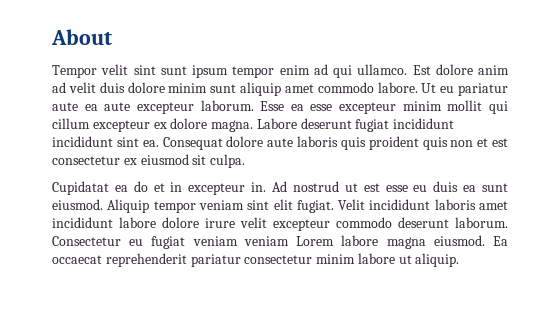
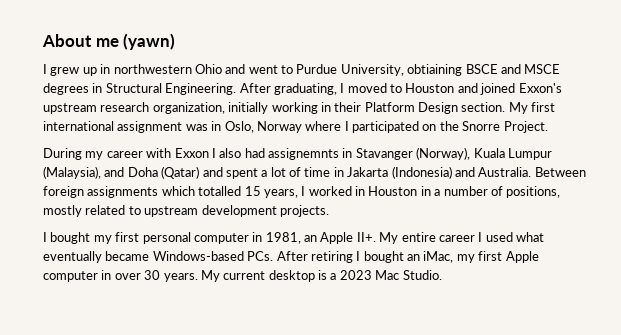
[52,64,509,78] [52,82,508,96] [52,100,508,114] [52,118,455,132] [52,136,508,150] [52,154,246,168] [52,181,509,195] [52,199,509,213] [52,217,508,231] [52,235,509,249] [52,253,460,267] // Tempor velit sint sunt ipsum tempor enim ad qui ullamco. Est dolore anim ad velit duis dolore minim sunt aliquip amet commodo labore. Ut eu pariatur aute ea aute excepteur laborum. Esse ea esse excepteur minim mollit qui cillum excepteur ex dolore magna. Labore deserunt fugiat incididunt incididunt sint ea. Consequat dolore aute laboris quis proident quis non et est consectetur ex eiusmod sit culpa. // Cupidatat ea do et in excepteur in. Ad nostrud ut est esse eu duis ea sunt eiusmod. Aliquip tempor veniam sint elit fugiat. Velit incididunt laboris amet incididunt labore dolore irure velit excepteur commodo deserunt laborum. Consectetur eu fugiat veniam veniam Lorem labore magna eiusmod. Ea occaecat reprehenderit pariatur consectetur minim labore ut aliquip. -> [95,33,176,50] [43,64,561,76] [43,83,562,95] [43,102,556,114] [43,121,548,133] [43,147,552,160] [43,166,586,179] [43,186,561,198] [43,205,329,217] [43,232,544,244] [43,251,539,263] [43,270,442,282] me (yawn) // I grew up in northwestern Ohio and went to Purdue University, obtiaining BSCE and MSCE degrees in Structural Engineering. After graduating, I moved to Houston and joined Exxon's upstream research organization, initially working in their Platform Design section. My first international assignment was in Oslo, Norway where I participated on the Snorre Project. // During my career with Exxon I also had assignemnts in Stavanger (Norway), Kuala Lumpur (Malaysia), and Doha (Qatar) and spent a lot of time in Jakarta (Indonesia) and Australia. Between foreign assignments which totalled 15 years, I worked in Houston in a number of positions, mostly related to upstream development projects. // I bought my first personal computer in 1981, an Apple II+. My entire career I used what eventually became Windows-based PCs. After retiring I bought an iMac, my first Apple computer in over 30 years. My current desktop is a 2023 Mac Studio.

